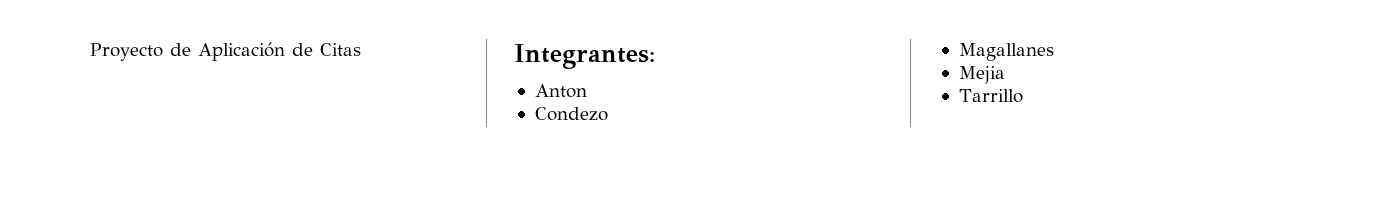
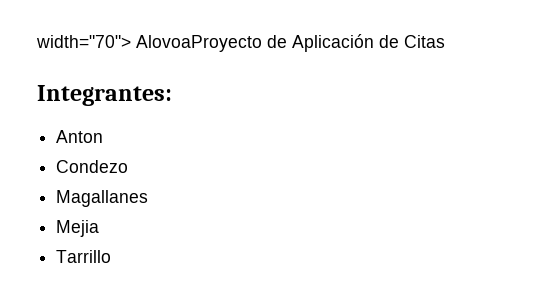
[90,43,163,61] Proyecto -> [36,35,262,52] width="70"> AlovoaProyecto

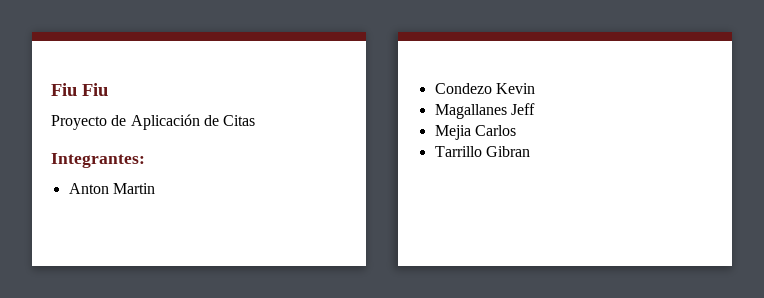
[36,35,262,52] width="70"> AlovoaProyecto -> [51,83,108,96] [51,115,107,130] Fiu Fiu // Proyecto
(104, 136) none -> [112,183,155,194] Martin
(129, 166) none -> [495,83,535,94] Kevin
(149, 198) none -> [510,103,535,115] Jeff
(100, 228) none -> [474,125,516,136] Carlos
(112, 256) none -> [485,146,530,157] Gibran

